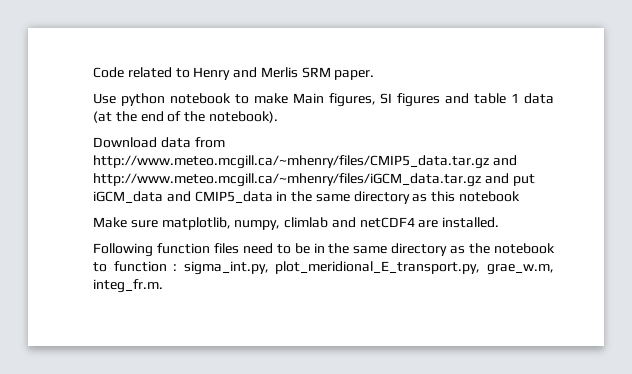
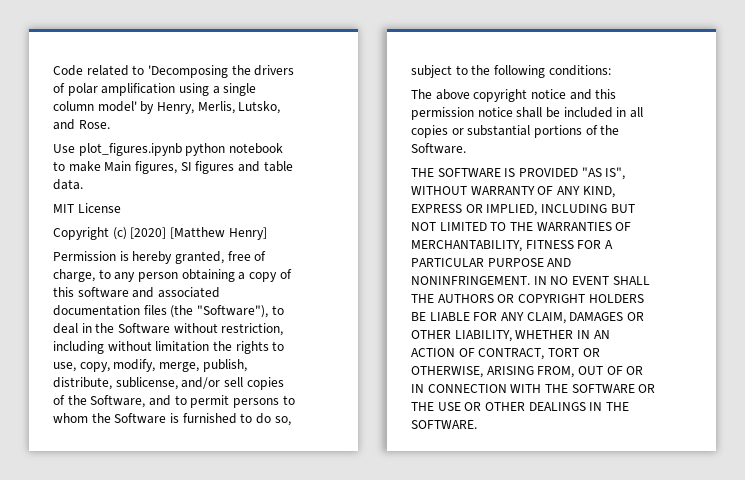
[193,67,375,80] Henry and Merlis SRM paper. -> [147,65,295,78] [53,83,257,96] [53,101,281,114] [53,119,110,130] 'Decomposing the drivers of polar amplification using a single column model' by Henry, Merlis, Lutsko, and Rose.
(116, 98) none -> [78,143,182,156] plot_figures.ipynb
[511,93,554,104] [93,111,278,123] [93,137,225,148] [93,155,517,169] [93,173,535,187] [93,191,521,204] [93,217,500,230] [93,243,555,257] [93,261,554,275] [93,279,163,293] 1 data (at the end of the notebook). // Download data from http://www.meteo.mcgill.ca/~mhenry/files/CMIP5_data.tar.gz and http://www.meteo.mcgill.ca/~mhenry/files/iGCM_data.tar.gz and put iGCM_data and CMIP5_data in the same directory as this notebook // Make sure matplotlib, numpy, climlab and netCDF4 are installed. // Following function files need to be in the same directory as the notebook to function : sigma_int.py, plot_meridional_E_transport.py, grae_w.m, integ_fr.m. -> [53,179,83,190] [53,203,121,213] [53,227,267,240] [53,251,267,264] [53,269,292,282] [53,287,220,298] [53,305,284,318] [53,323,284,336] [53,341,285,354] [53,359,247,372] [53,377,284,390] [53,395,295,408] [53,413,291,426] [411,65,611,78] [411,89,617,102] [411,107,643,120] [411,125,620,138] [411,143,466,154] [411,167,626,180] [411,186,615,198] [411,204,635,216] [411,222,632,231] [411,240,613,252] [411,258,572,267] [411,276,650,285] [411,294,644,303] [411,312,644,324] [411,330,610,342] [411,348,600,360] [411,366,644,378] [411,384,656,393] [411,402,629,411] [411,420,477,429] data. // MIT License // Copyright (c) [2020] [Matthew Henry] // Permission is hereby granted, free of charge, to any person obtaining a copy of this software and associated documentation files (the "Software"), to deal in the Software without restriction, including without limitation the rights to use, copy, modify, merge, publish, distribute, sublicense, and/or sell copies of the Software, and to permit persons to whom the Software is furnished to do so, subject to the following conditions: // The above copyright notice and this permission notice shall be included in all copies or substantial portions of the Software. // THE SOFTWARE IS PROVIDED "AS IS", WITHOUT WARRANTY OF ANY KIND, EXPRESS OR IMPLIED, INCLUDING BUT NOT LIMITED TO THE WARRANTIES OF MERCHANTABILITY, FITNESS FOR A PARTICULAR PURPOSE AND NONINFRINGEMENT. IN NO EVENT SHALL THE AUTHORS OR COPYRIGHT HOLDERS BE LIABLE FOR ANY CLAIM, DAMAGES OR OTHER LIABILITY, WHETHER IN AN ACTION OF CONTRACT, TORT OR OTHERWISE, ARISING FROM, OUT OF OR IN CONNECTION WITH THE SOFTWARE OR THE USE OR OTHER DEALINGS IN THE SOFTWARE.

